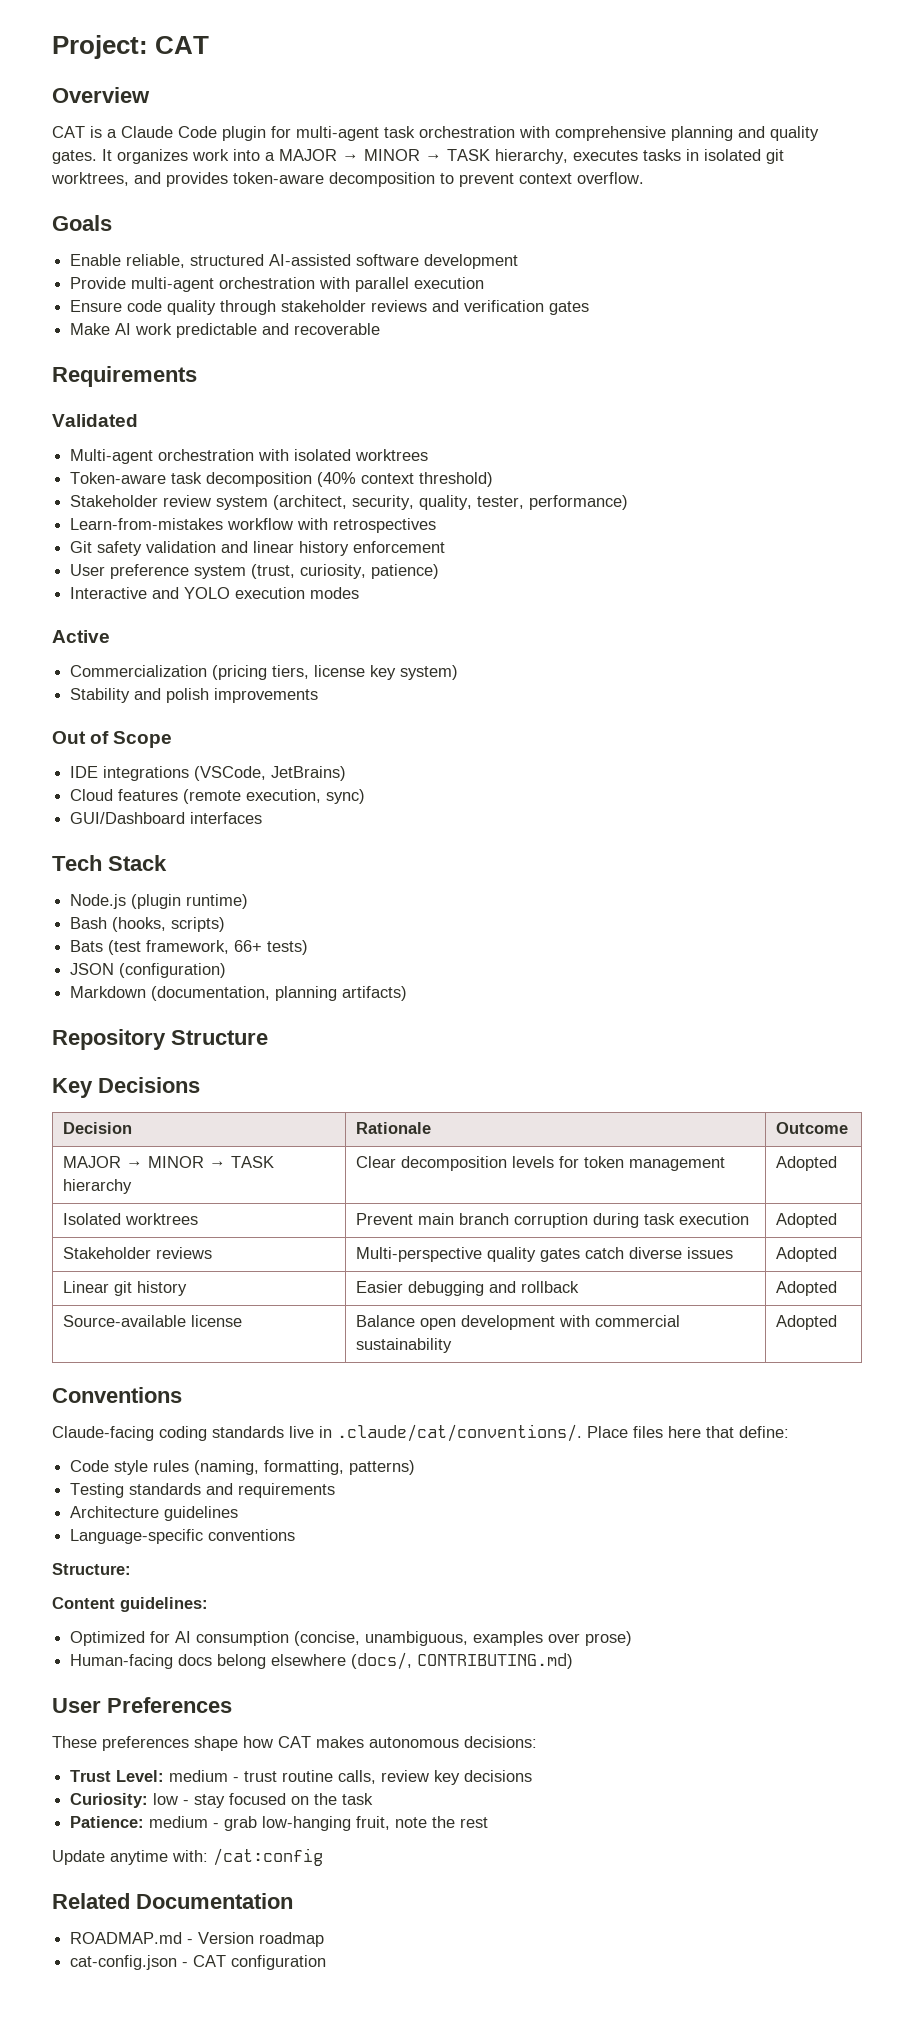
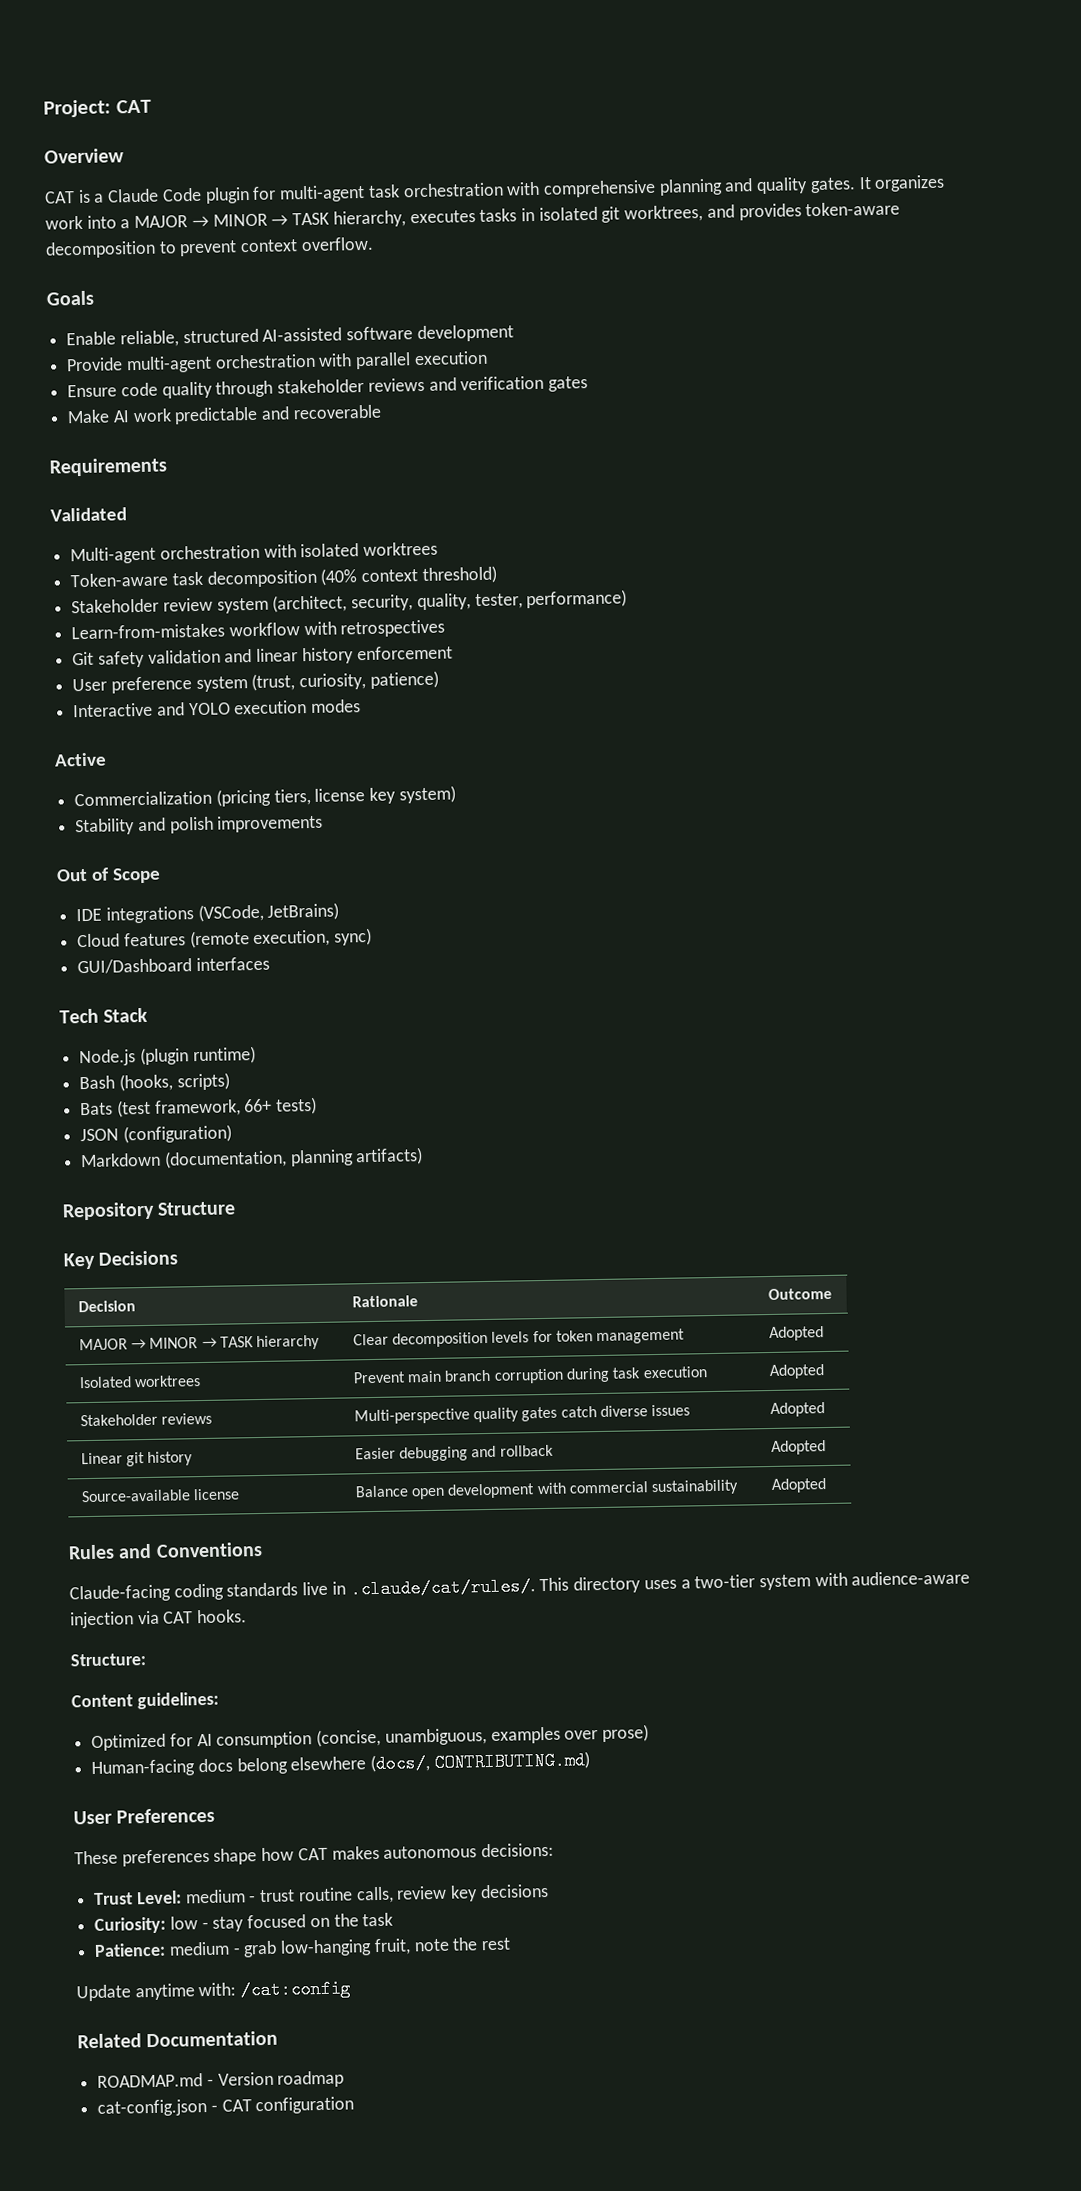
(838, 1322) none -> [68,1543,153,1560] Rules and
[337,1424,789,1442] [70,1460,416,1475] [70,1483,336,1498] [70,1506,239,1521] [70,1529,296,1544] .claude/cat/conventions/. Place files here that define: // Code style rules (naming, formatting, patterns) // Testing standards and requirements // Architecture guidelines // Language-specific conventions -> [349,1570,971,1599] [70,1609,248,1629] .claude/cat/rules/. This directory uses a two-tier system with audience-aware injection via CAT hooks.

